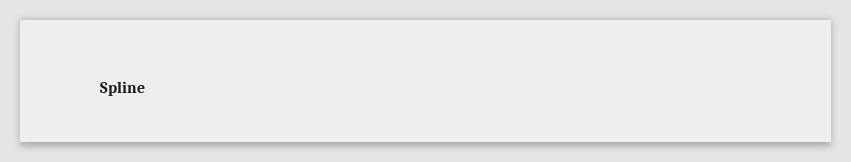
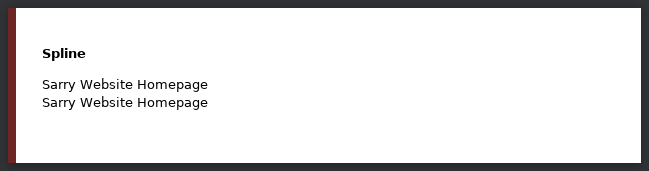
(145, 88) none -> [42,78,208,92] [42,96,208,110] // Sarry Website Homepage // Sarry Website Homepage

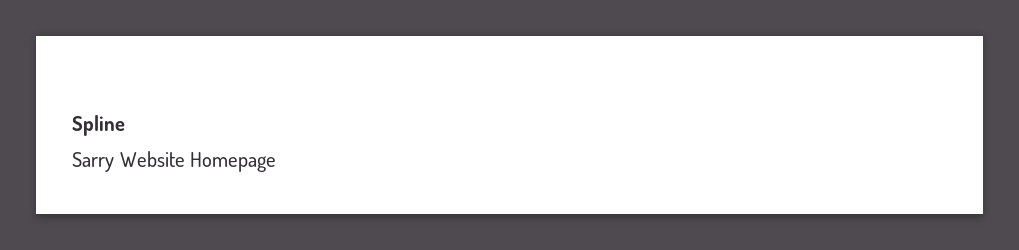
[42,96,208,110] // Sarry Website Homepage -> (277, 162) none

